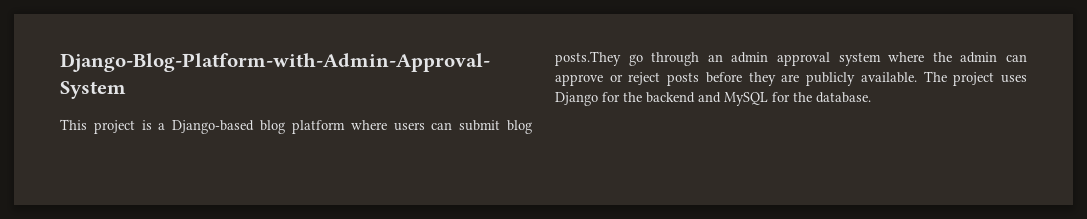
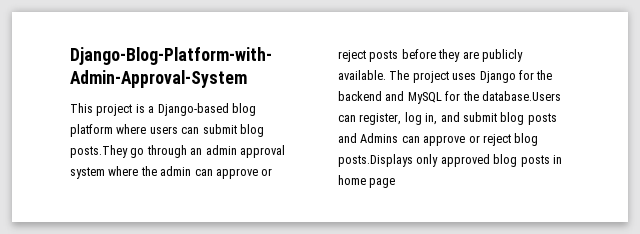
[816,92,871,103] database. -> [481,91,561,101] [338,112,557,125] [338,133,539,146] [338,154,562,167] [338,175,396,188] database.Users can register, log in, and submit blog posts and Admins can approve or reject blog posts.Displays only approved blog posts in home page

